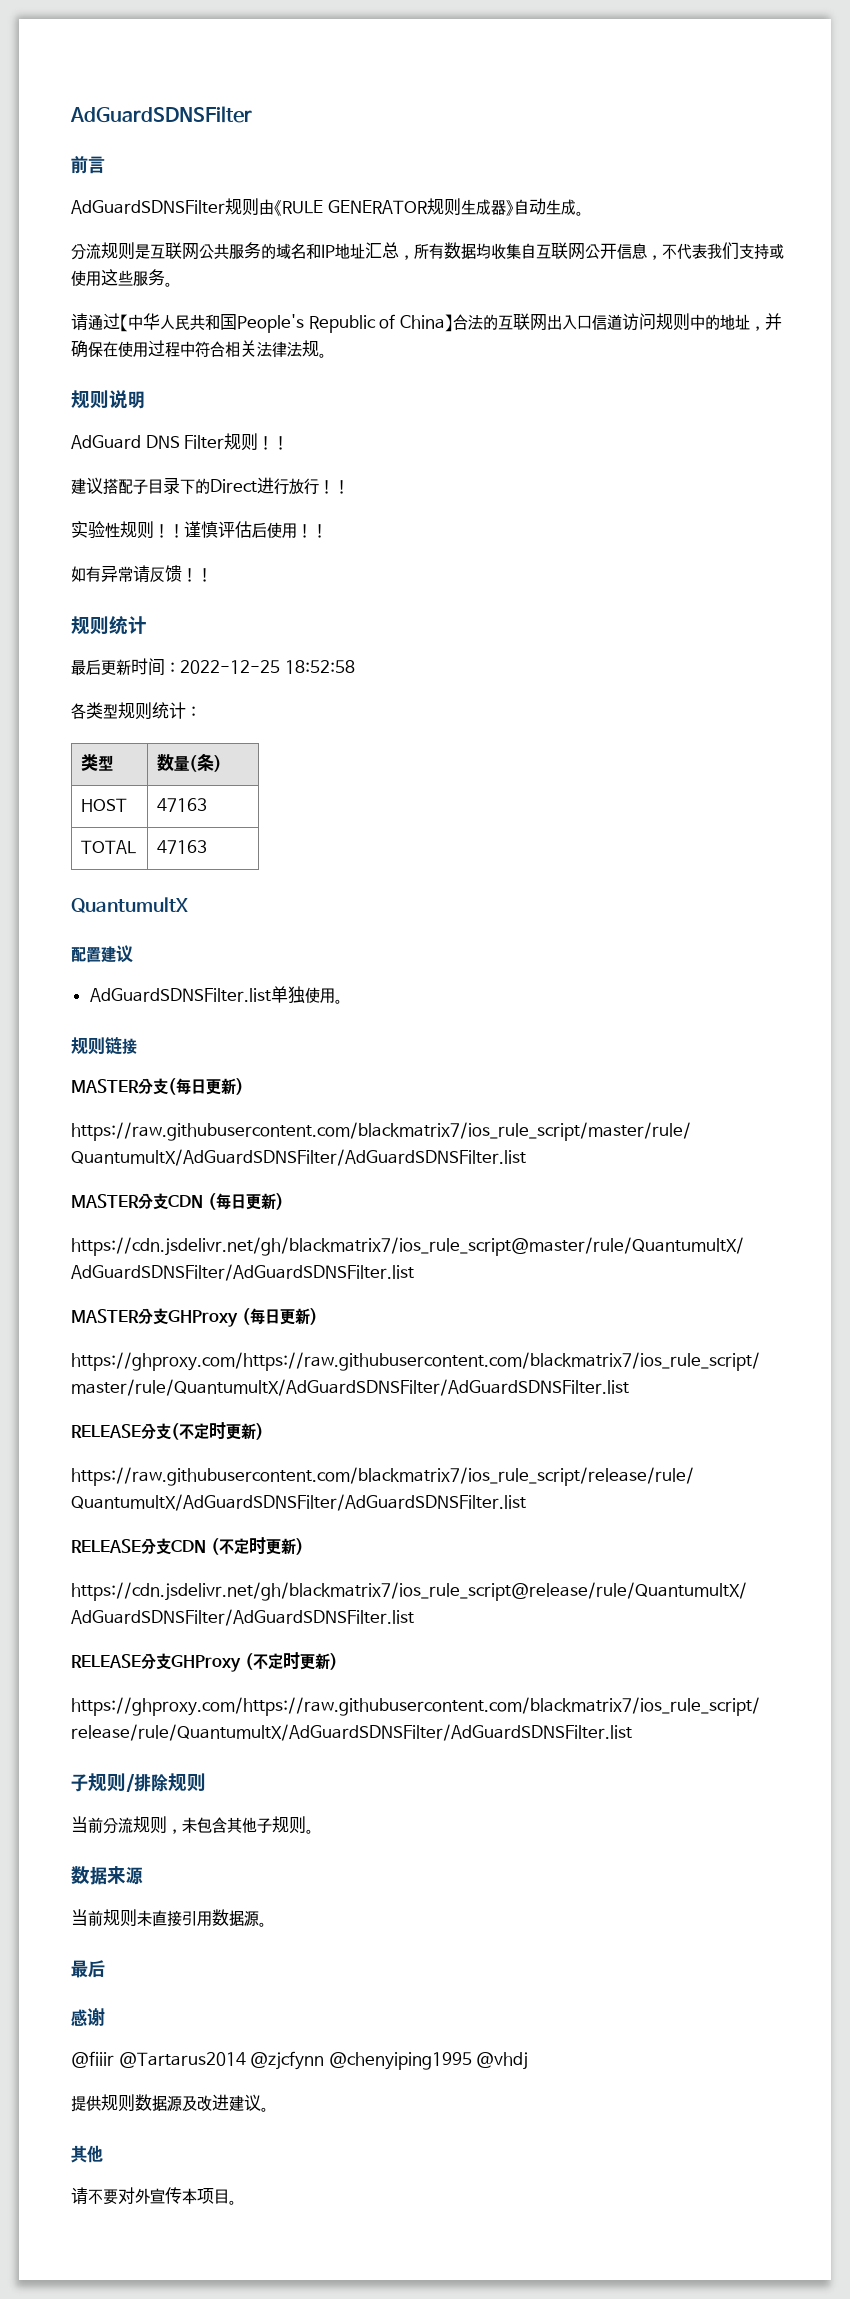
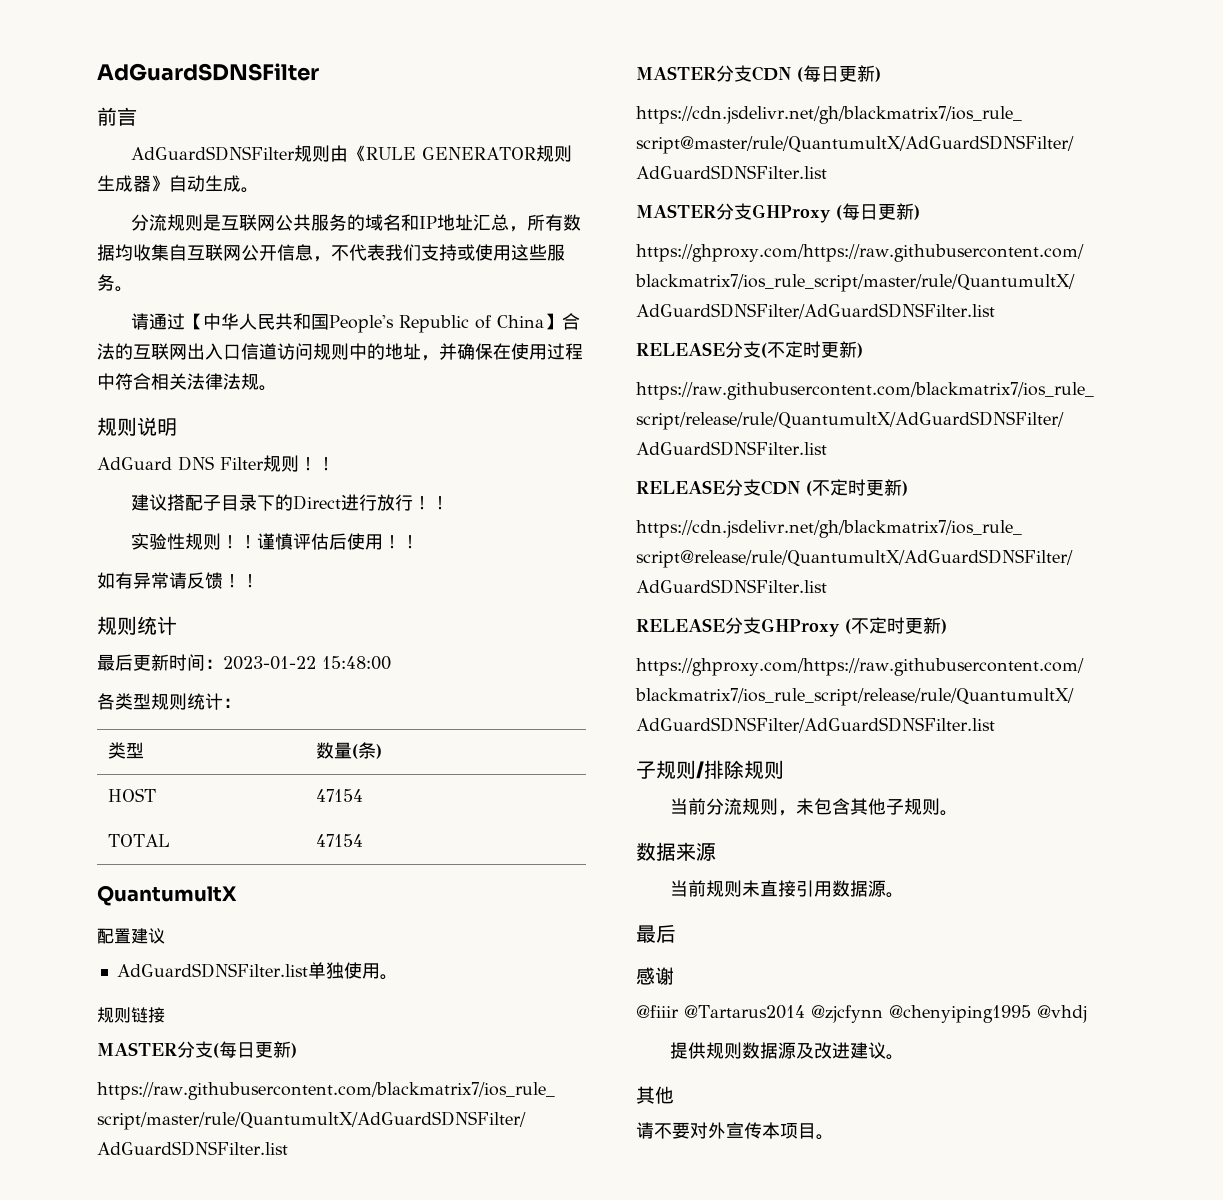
[180,660,355,674] 2022-12-25 18:52:58 -> [223,656,391,670] 2023-01-22 15:48:00
[157,798,208,812] 47163 -> [315,789,363,802] 47154
[157,840,208,854] 47163 -> [315,834,363,847] 47154

